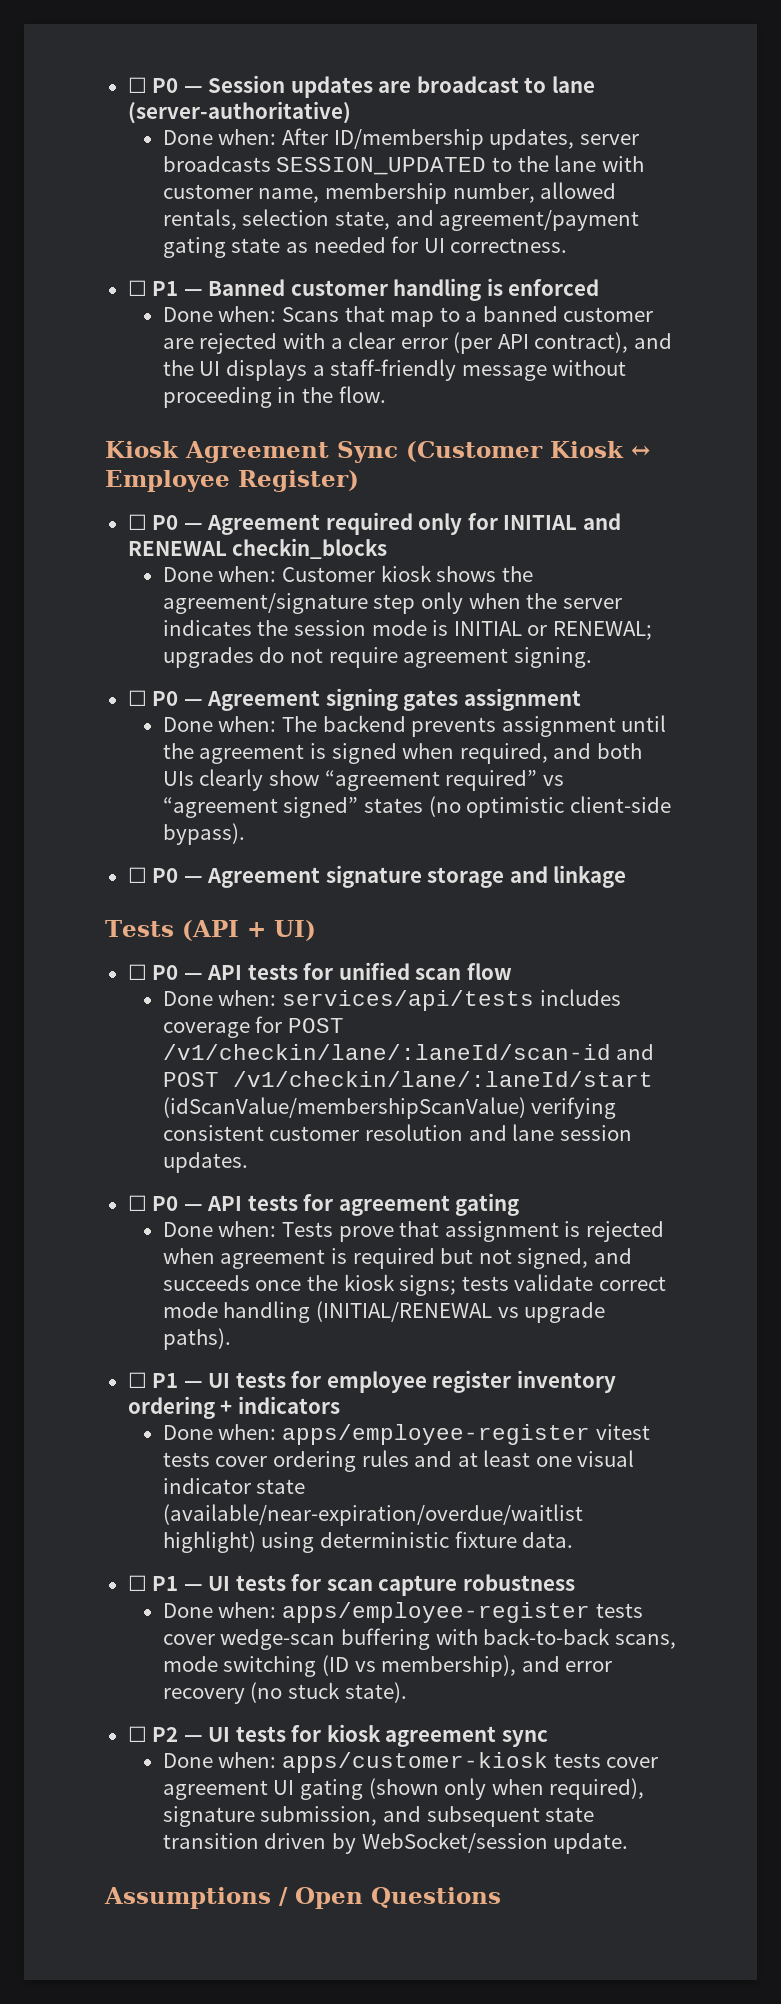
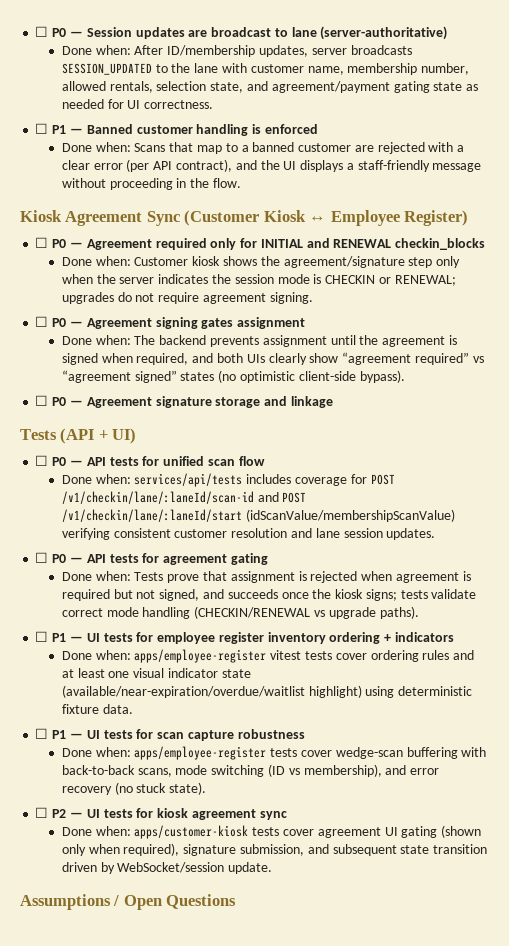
[453,621,522,636] INITIAL -> [325,275,376,284] CHECKIN
[315,1301,492,1322] (INITIAL/RENEWAL -> [194,606,311,619] (CHECKIN/RENEWAL

